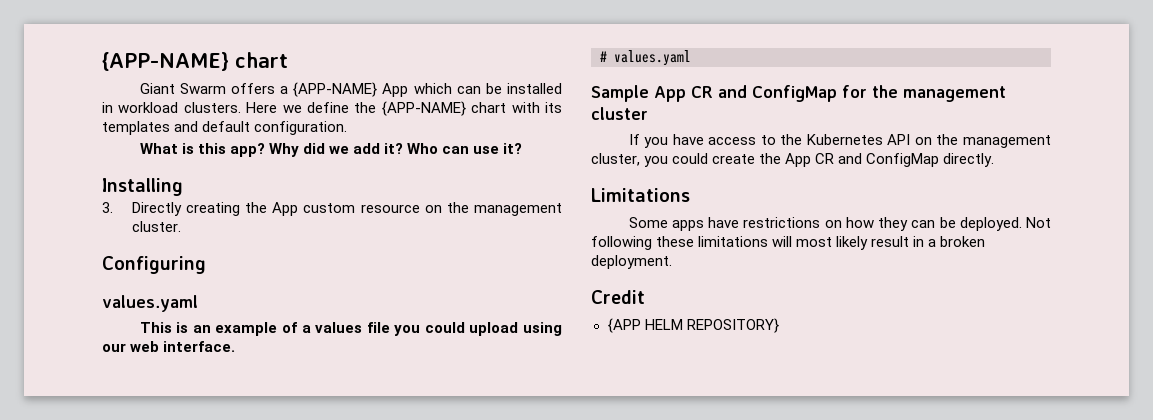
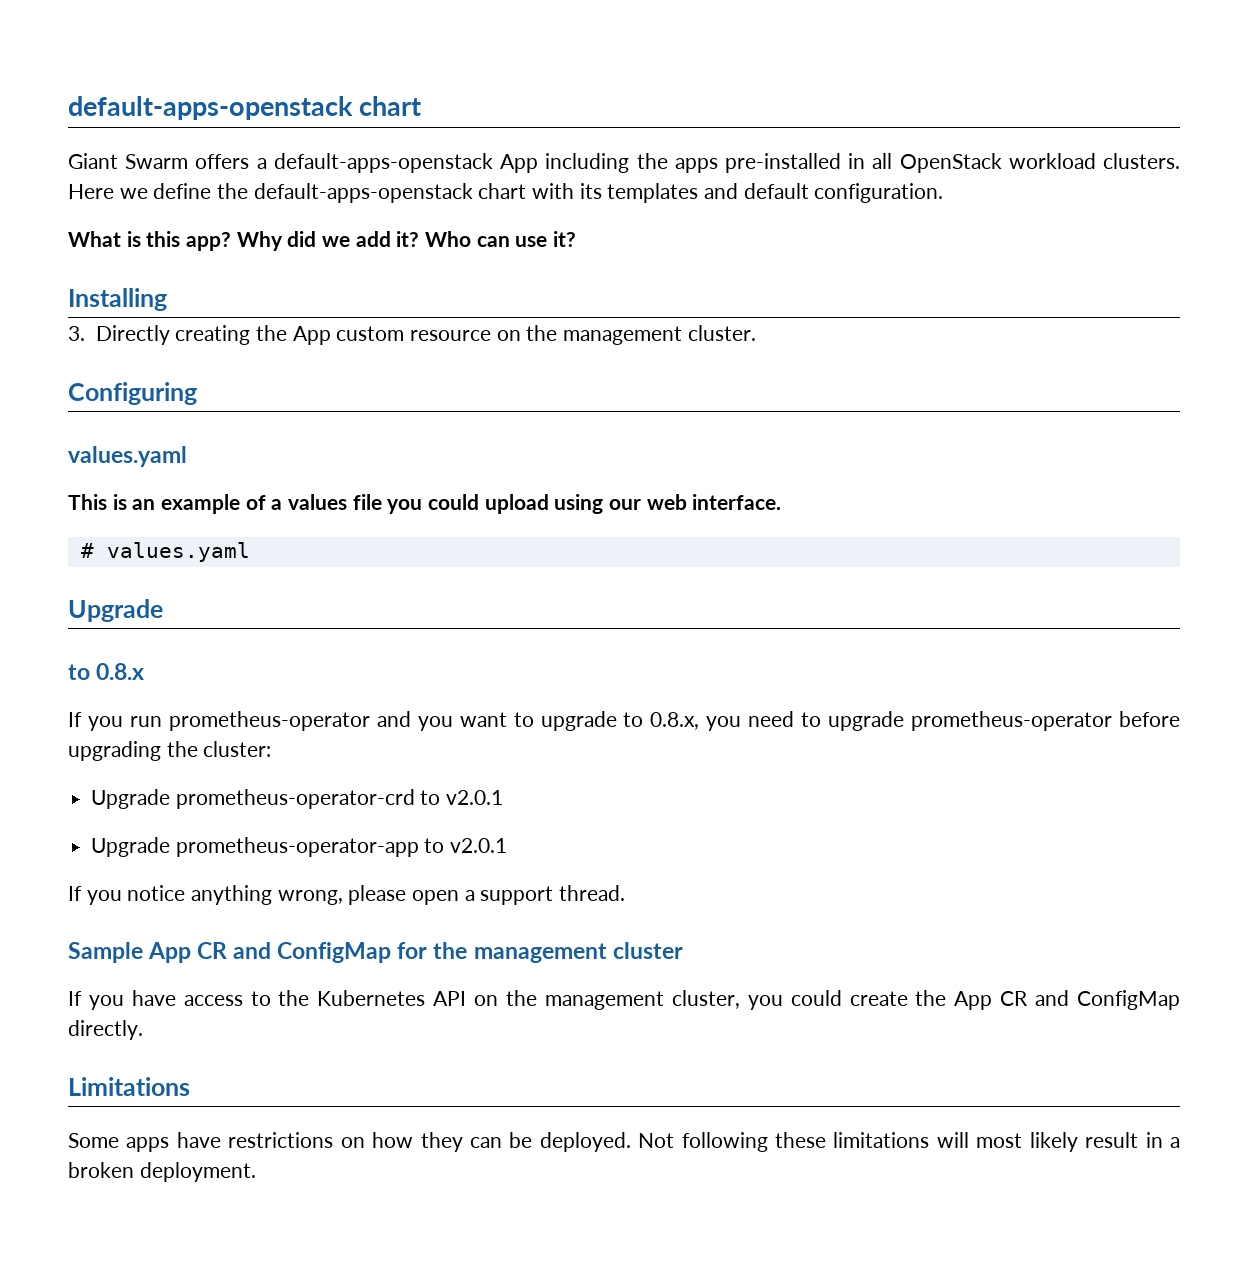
[102,52,229,71] {APP-NAME} -> [68,96,353,120] default-apps-openstack
[293,82,562,97] [102,102,113,113] {APP-NAME} App which can be installed in -> [273,153,1002,173] default-apps-openstack App including the apps pre-installed in all OpenStack
[381,101,466,116] {APP-NAME} -> [253,183,473,203] default-apps-openstack
(691, 58) none -> [68,599,163,622] [68,663,145,680] [68,711,1180,731] [68,741,272,761] [91,789,504,809] [91,837,508,857] [68,885,626,905] // Upgrade // to 0.8.x // If you run prometheus-operator and you want to upgrade to 0.8.x, you need to upgrade prometheus-operator before upgrading the cluster: // Upgrade prometheus-operator-crd to v2.0.1 // Upgrade prometheus-operator-app to v2.0.1 // If you notice anything wrong, please open a support thread.
[591,290,645,304] [607,318,779,333] // Credit // {APP HELM REPOSITORY} -> (256, 1172) none

